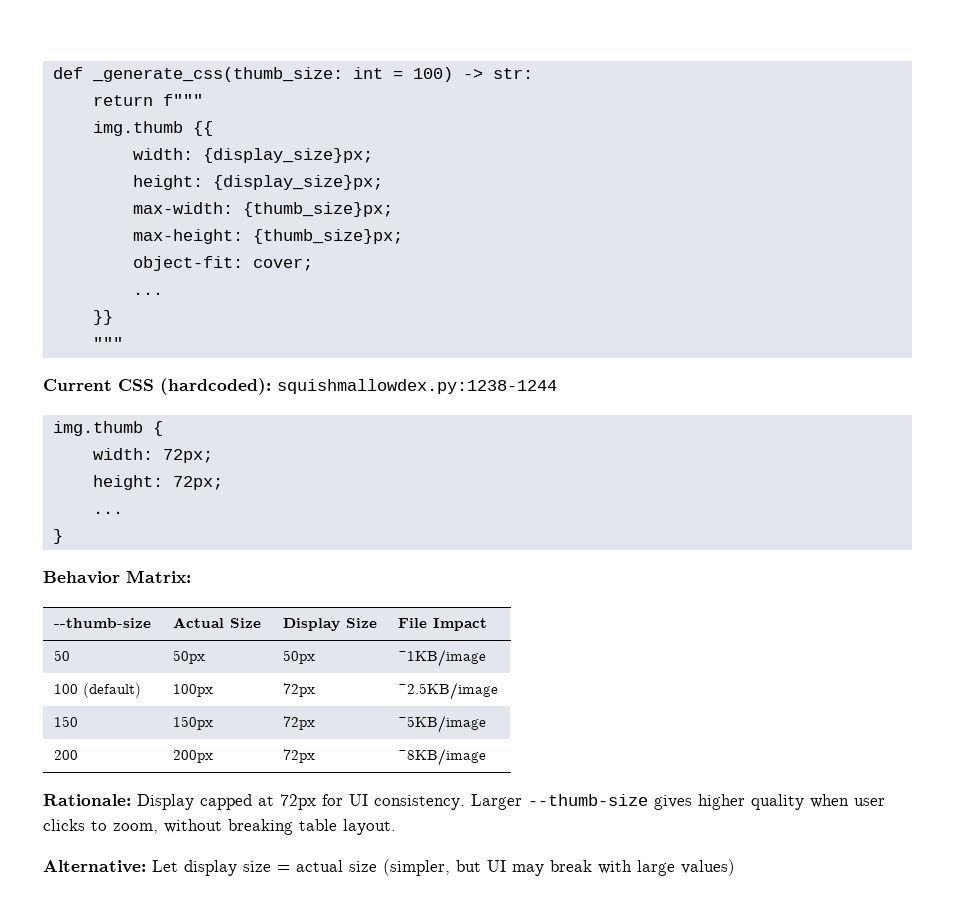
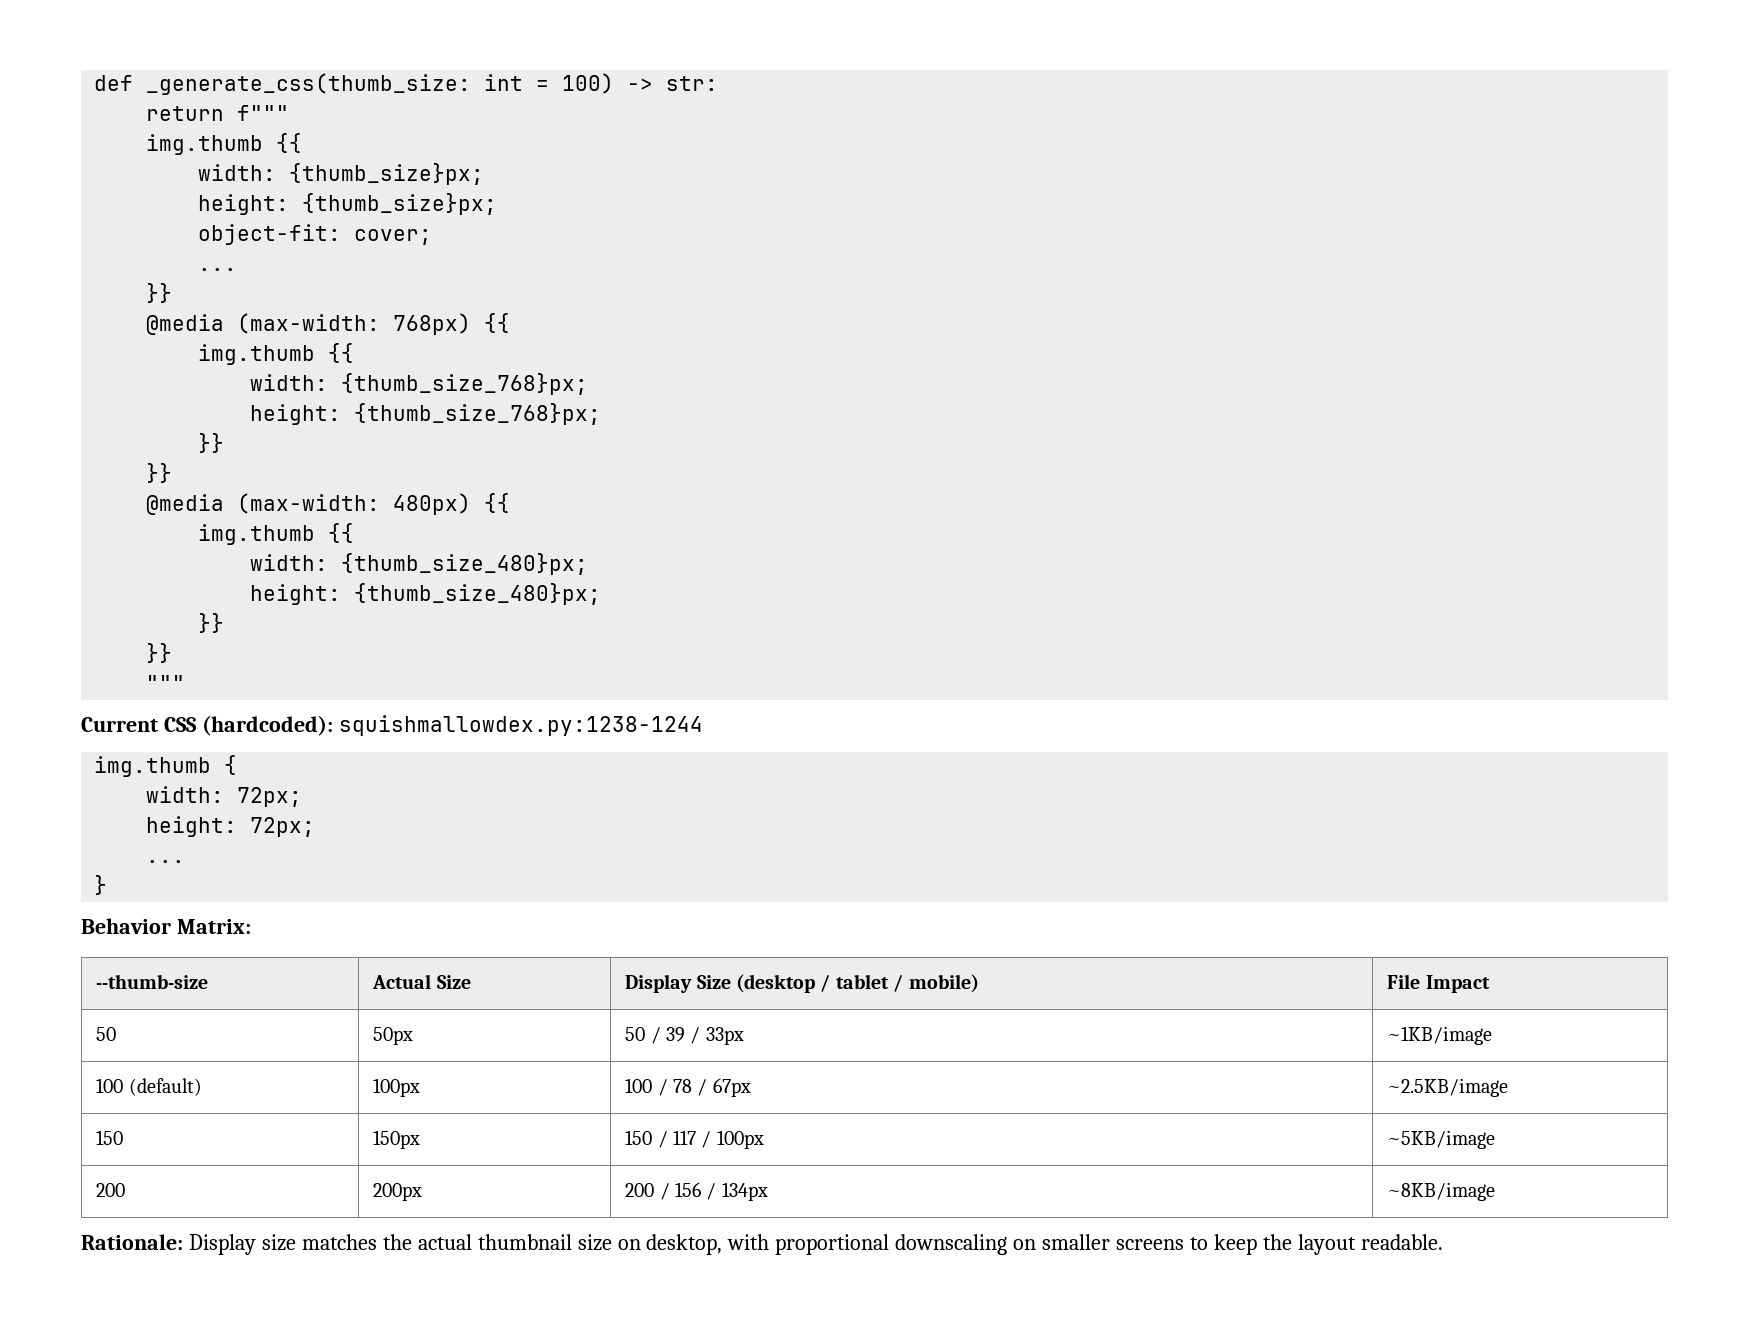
[202,148,373,163] [132,175,383,190] [132,202,393,217] [132,229,243,244] {display_size}px; // height: {display_size}px; // max-width: {thumb_size}px; // max-height: -> [289,163,485,185] [198,194,290,215] {thumb_size}px; // height:
(113, 317) none -> [146,313,511,335] [198,343,355,365] [250,373,589,395] [250,403,602,425] [198,433,225,453] [146,463,173,483] [146,493,511,515] [198,523,355,545] [250,553,589,575] [250,583,602,605] [198,613,225,633] [146,643,173,663] // @media (max-width: 768px) {{ // img.thumb {{ // width: {thumb_size_768}px; // height: {thumb_size_768}px; // }} // }} // @media (max-width: 480px) {{ // img.thumb {{ // width: {thumb_size_480}px; // height: {thumb_size_480}px; // }} // }}
(377, 623) none -> [735,974,979,993] (desktop / tablet / mobile)
[282,650,315,664] 50px -> [625,1027,744,1045] 50 / 39 / 33px
[282,683,315,697] [397,682,498,700] [53,716,78,727] [172,716,213,730] [282,716,315,730] [397,715,486,733] [53,750,78,760] [172,750,213,763] [282,749,315,763] [397,748,486,766] [43,794,885,810] [43,819,396,835] [43,859,735,876] 72px | ~2.5KB/image // 150 | 150px | 72px | ~5KB/image // 200 | 200px | 72px | ~8KB/image // Rationale: Display capped at 72px for UI consistency. Larger --thumb-size gives higher quality when user clicks to zoom, without breaking table layout. // Alternative: Let display size = actual size (simpler, but UI may break with large values) -> [625,1078,751,1097] [1387,1078,1509,1097] [96,1130,124,1145] [373,1130,421,1149] [625,1130,764,1149] [1387,1130,1496,1149] [96,1183,126,1197] [373,1183,423,1201] [625,1182,768,1201] [1387,1182,1496,1201] [81,1234,1443,1255] 100 / 78 / 67px | ~2.5KB/image // 150 | 150px | 150 / 117 / 100px | ~5KB/image // 200 | 200px | 200 / 156 / 134px | ~8KB/image // Rationale: Display size matches the actual thumbnail size on desktop, with proportional downscaling on smaller screens to keep the layout readable.

